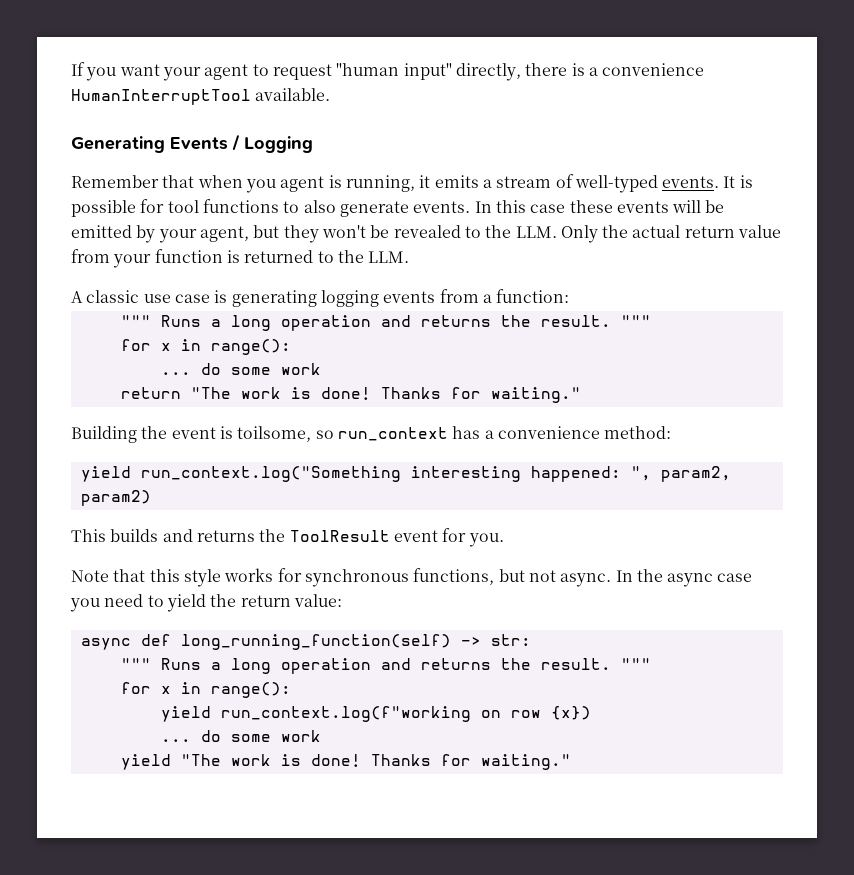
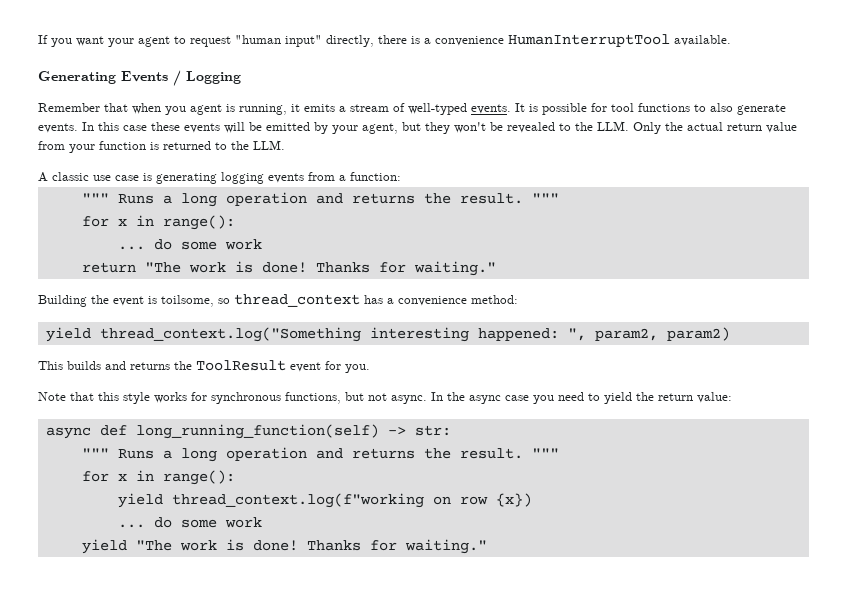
[337,427,448,441] run_context -> [234,294,360,307] thread_context
[140,466,401,482] run_context.log("Something -> [99,327,361,342] thread_context.log("Something
[220,706,471,722] run_context.log(f"working -> [171,493,424,508] thread_context.log(f"working

